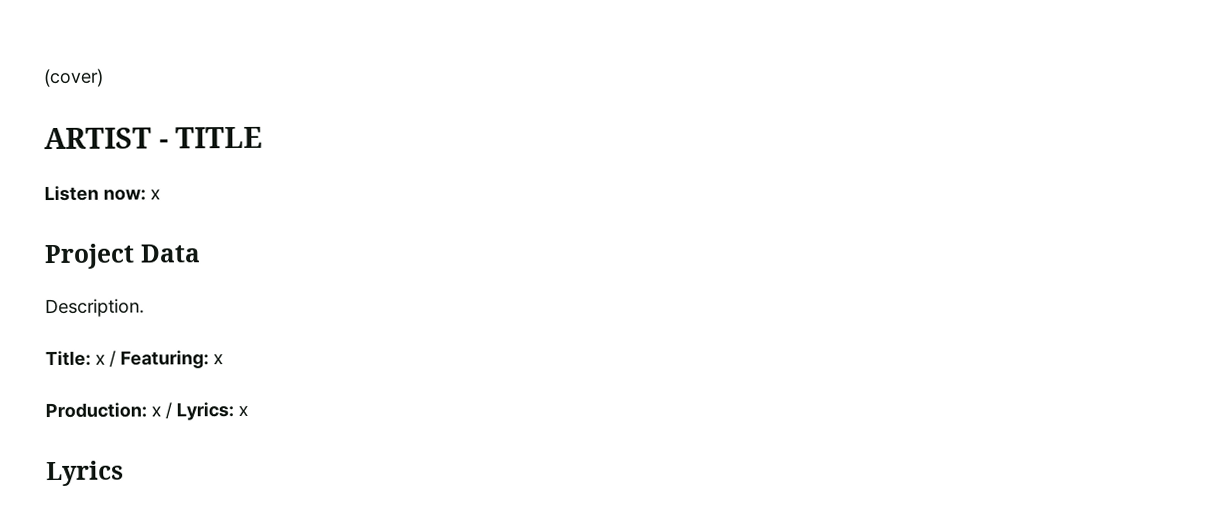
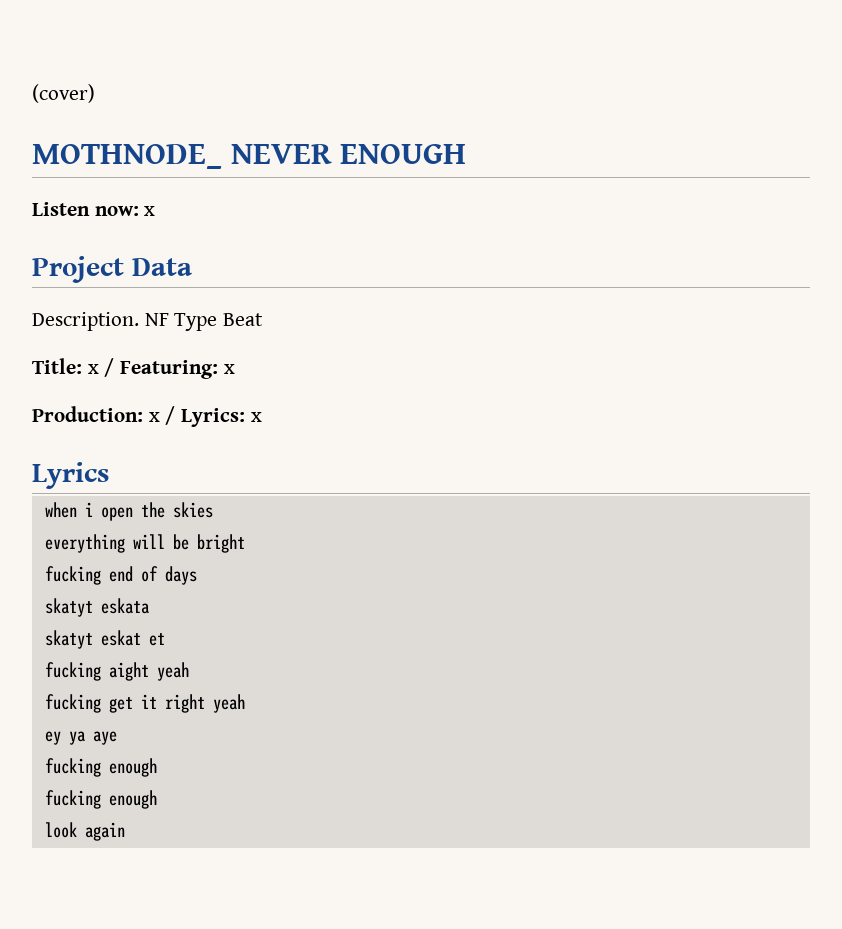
[44,126,264,150] ARTIST - TITLE -> [32,144,466,169] MOTHNODE_ NEVER ENOUGH
(145, 308) none -> [144,313,264,331] NF Type Beat
(124, 473) none -> [44,502,213,521] [44,534,245,553] [44,566,197,585] [44,598,149,617] [44,630,165,649] [44,662,189,681] [44,694,245,713] [44,731,117,745] [44,758,157,777] [44,790,157,809] [44,822,125,841] // when i open the skies // everything will be bright // fucking end of days // skatyt eskata // skatyt eskat et // fucking aight yeah // fucking get it right yeah // ey ya aye // fucking enough // fucking enough // look again

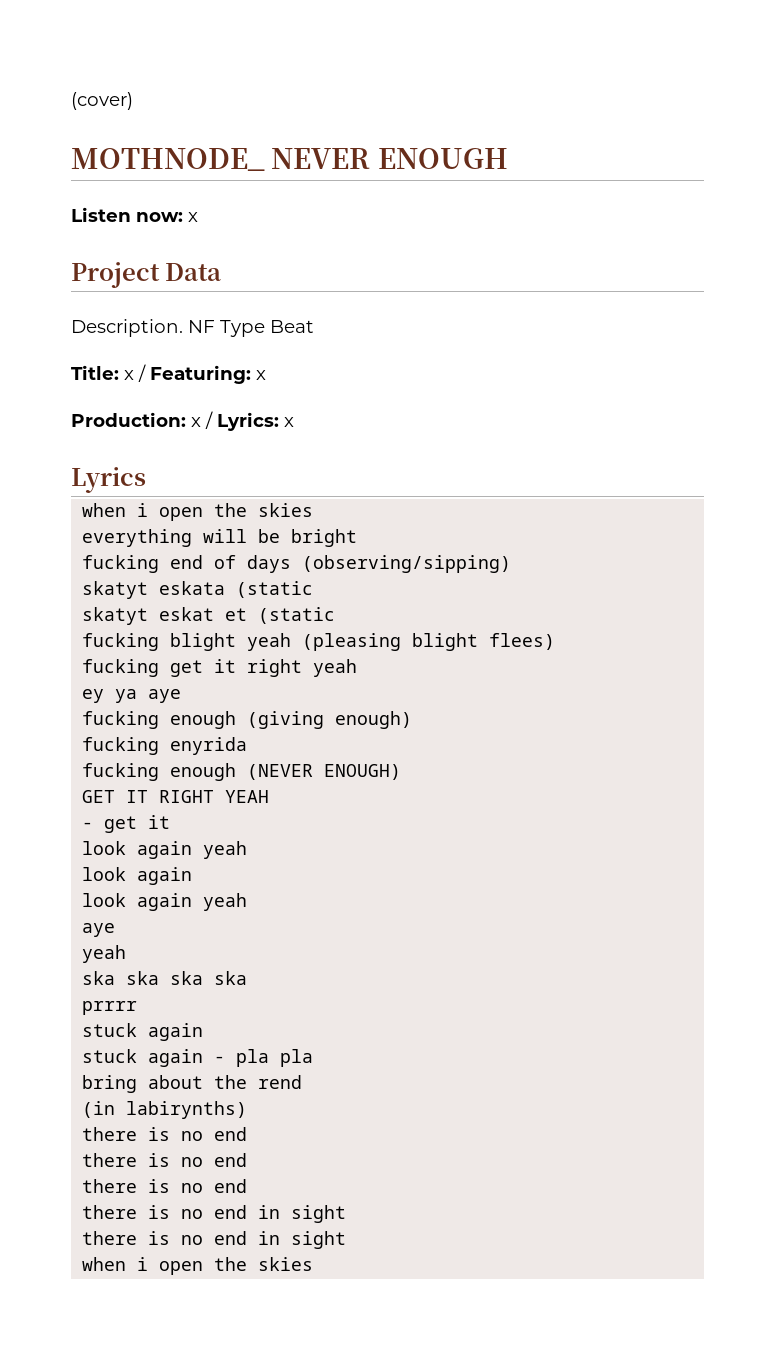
(197, 575) none -> [302,555,512,573] (observing/sipping)
(149, 606) none -> [236,581,314,598] (static
[44,662,189,681] // fucking aight yeah -> [258,607,336,624] [82,633,556,651] (static // fucking blight yeah (pleasing blight flees)
[44,790,157,809] [44,822,125,841] // fucking enough // look again -> [247,711,413,729] [82,737,248,755] [82,763,402,781] [82,790,270,803] [82,815,171,833] [82,841,248,859] [82,867,193,885] [82,893,248,911] [82,923,116,937] [82,945,127,963] [82,971,248,985] [82,1001,138,1015] [82,1023,204,1041] [82,1049,314,1067] [82,1075,303,1093] [82,1101,248,1119] [82,1127,248,1141] [82,1153,248,1167] [82,1179,248,1193] [82,1205,347,1223] [82,1231,347,1249] [82,1257,314,1275] (giving enough) // fucking enyrida // fucking enough (NEVER ENOUGH) // GET IT RIGHT YEAH // - get it // look again yeah // look again // look again yeah // aye // yeah // ska ska ska ska // prrrr // stuck again // stuck again - pla pla // bring about the rend // (in labirynths) // there is no end // there is no end // there is no end // there is no end in sight // there is no end in sight // when i open the skies

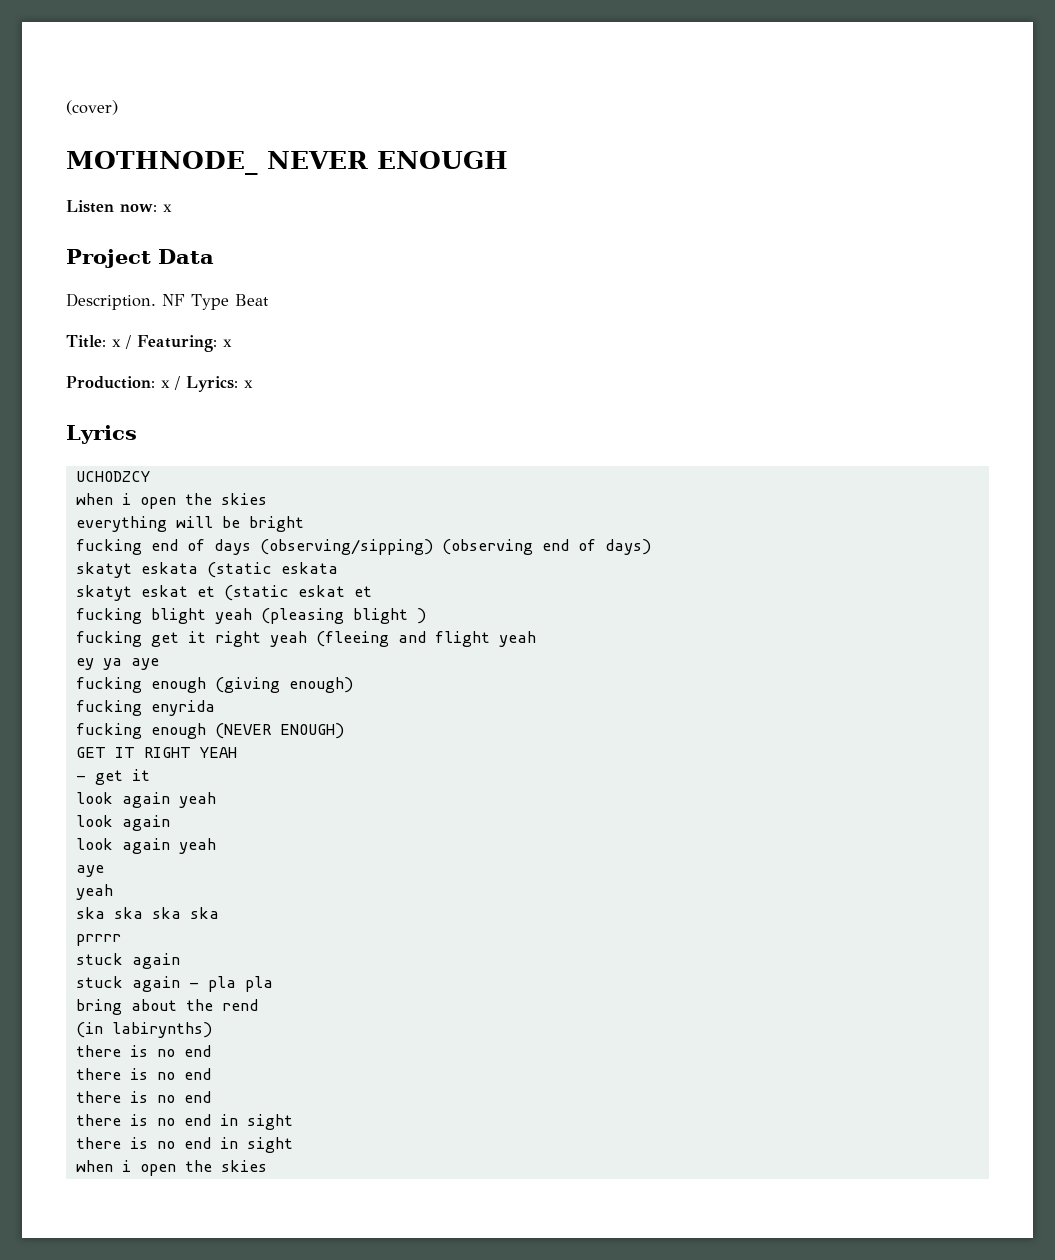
(146, 480) none -> [75,471,150,482] // UCHODZCY
(512, 564) none -> [441,539,651,555] (observing end of days)
(314, 589) none -> [280,562,338,574] eskata
(336, 615) none -> [297,585,372,597] eskat et
[489,633,556,650] flees) -> [416,608,426,624] )
(358, 668) none -> [315,631,536,647] (fleeing and flight yeah

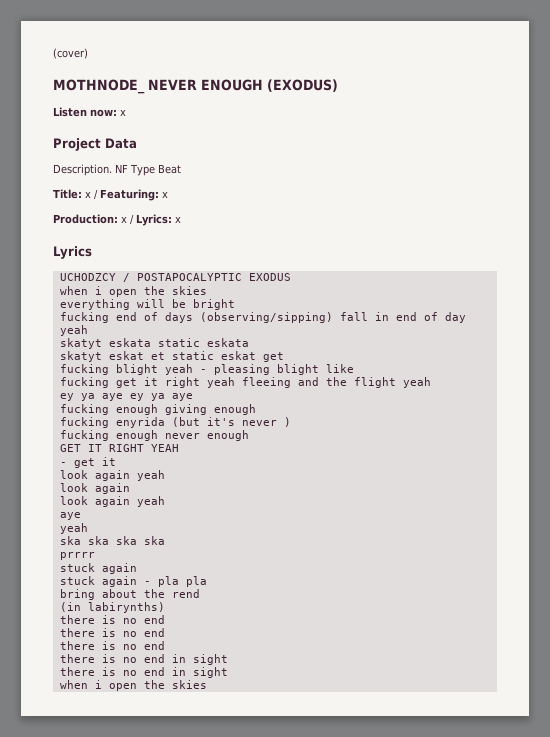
(508, 160) none -> [267,79,338,92] (EXODUS)
(150, 476) none -> [122,273,291,282] / POSTAPOCALYPTIC EXODUS
[441,539,651,555] (observing end of days) -> [339,312,466,323] [59,325,88,336] fall in end of day yeah
[206,562,272,578] (static -> [157,338,200,347] static
[223,585,372,601] (static eskat et -> [171,351,284,362] static eskat get
[260,608,426,624] (pleasing blight ) -> [199,364,354,375] - pleasing blight like
[315,631,426,647] (fleeing and -> [241,377,347,388] fleeing and the
[75,677,353,693] // fucking enough (giving enough) -> [129,393,193,401] [59,404,256,415] ey ya aye // fucking enough giving enough
[75,723,344,739] // fucking enough (NEVER ENOUGH) -> [171,417,291,427] [59,430,249,441] (but it's never ) // fucking enough never enough

